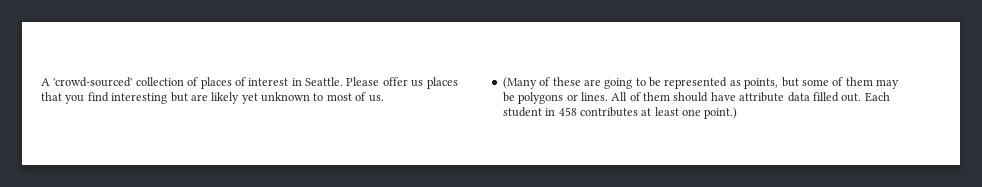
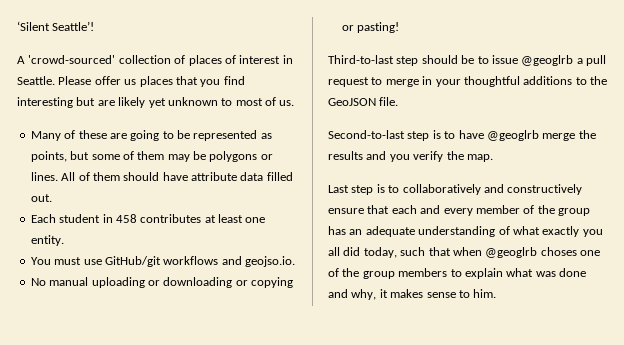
(41, 82) none -> [17,21,95,31] ‘Silent Seattle’! //
[502,77,537,89] (Many -> [30,131,61,141] Many
(862, 97) none -> (52, 198) //
[704,107,738,119] point.) -> [30,235,64,246] [30,256,295,267] [30,277,293,288] [341,22,400,33] [328,55,606,66] [328,76,607,87] [328,97,399,106] [328,130,596,141] [328,151,493,162] [328,184,583,195] [328,205,590,216] [328,226,603,237] [328,247,600,258] [328,268,586,279] [328,289,497,300] entity. // You must use GitHub/git workflows and geojso.io. // No manual uploading or downloading or copying or pasting! // Third-to-last step should be to issue @geoglrb a pull request to merge in your thoughtful additions to the GeoJSON file. // Second-to-last step is to have @geoglrb merge the results and you verify the map. // Last step is to collaboratively and constructively ensure that each and every member of the group has an adequate understanding of what exactly you all did today, such that when @geoglrb choses one of the group members to explain what was done and why, it makes sense to him.

